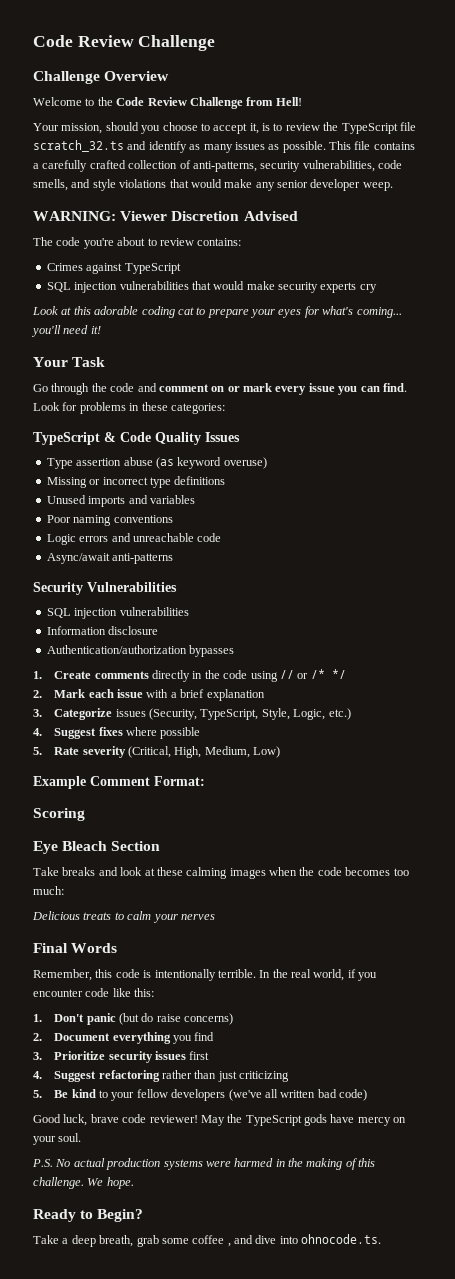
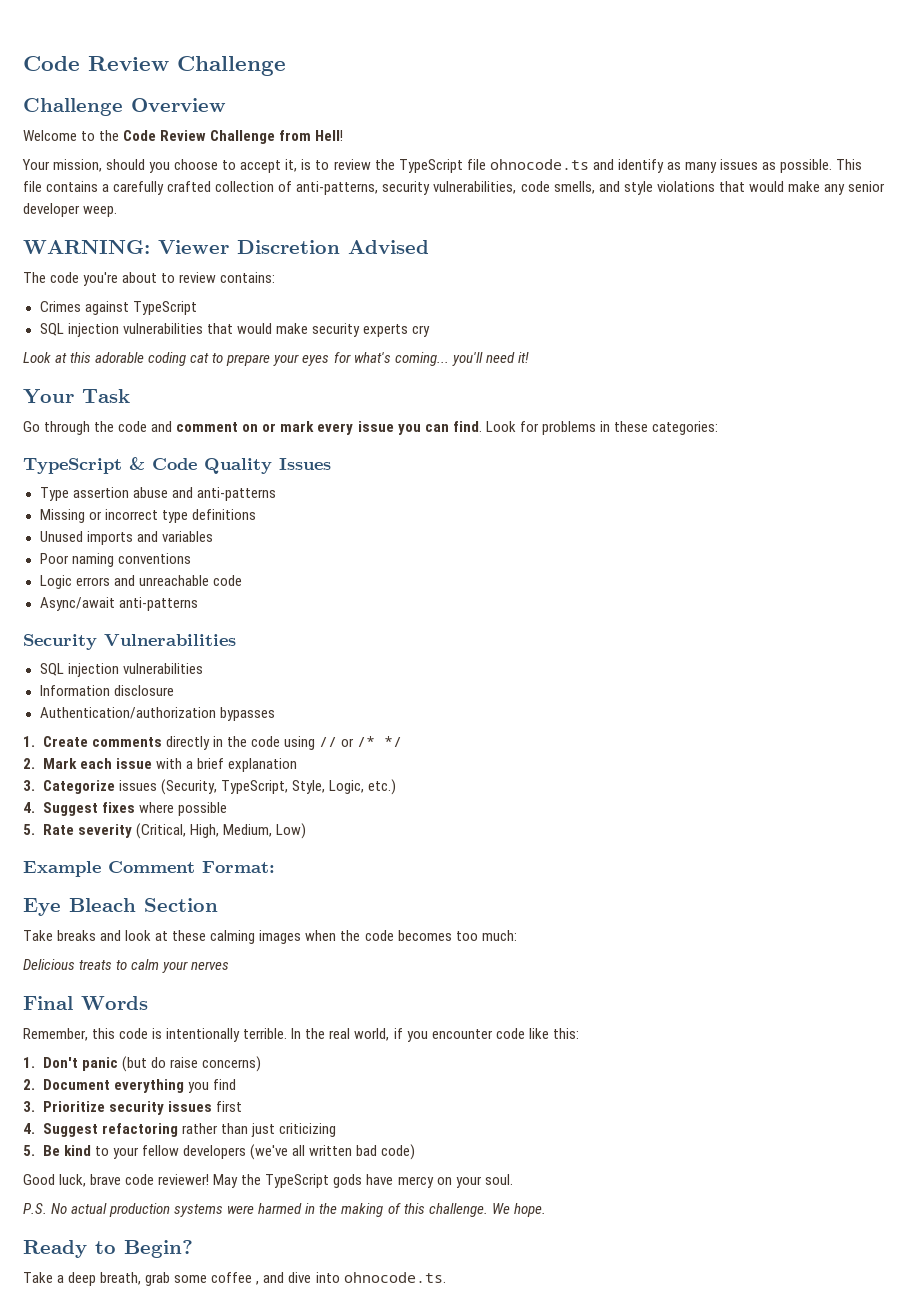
[33,140,124,152] scratch_32.ts -> [489,159,589,170] ohnocode.ts
[155,457,267,469] (as keyword overuse) -> [171,487,276,501] and anti-patterns
[33,808,85,821] // Scoring -> (275, 867) none

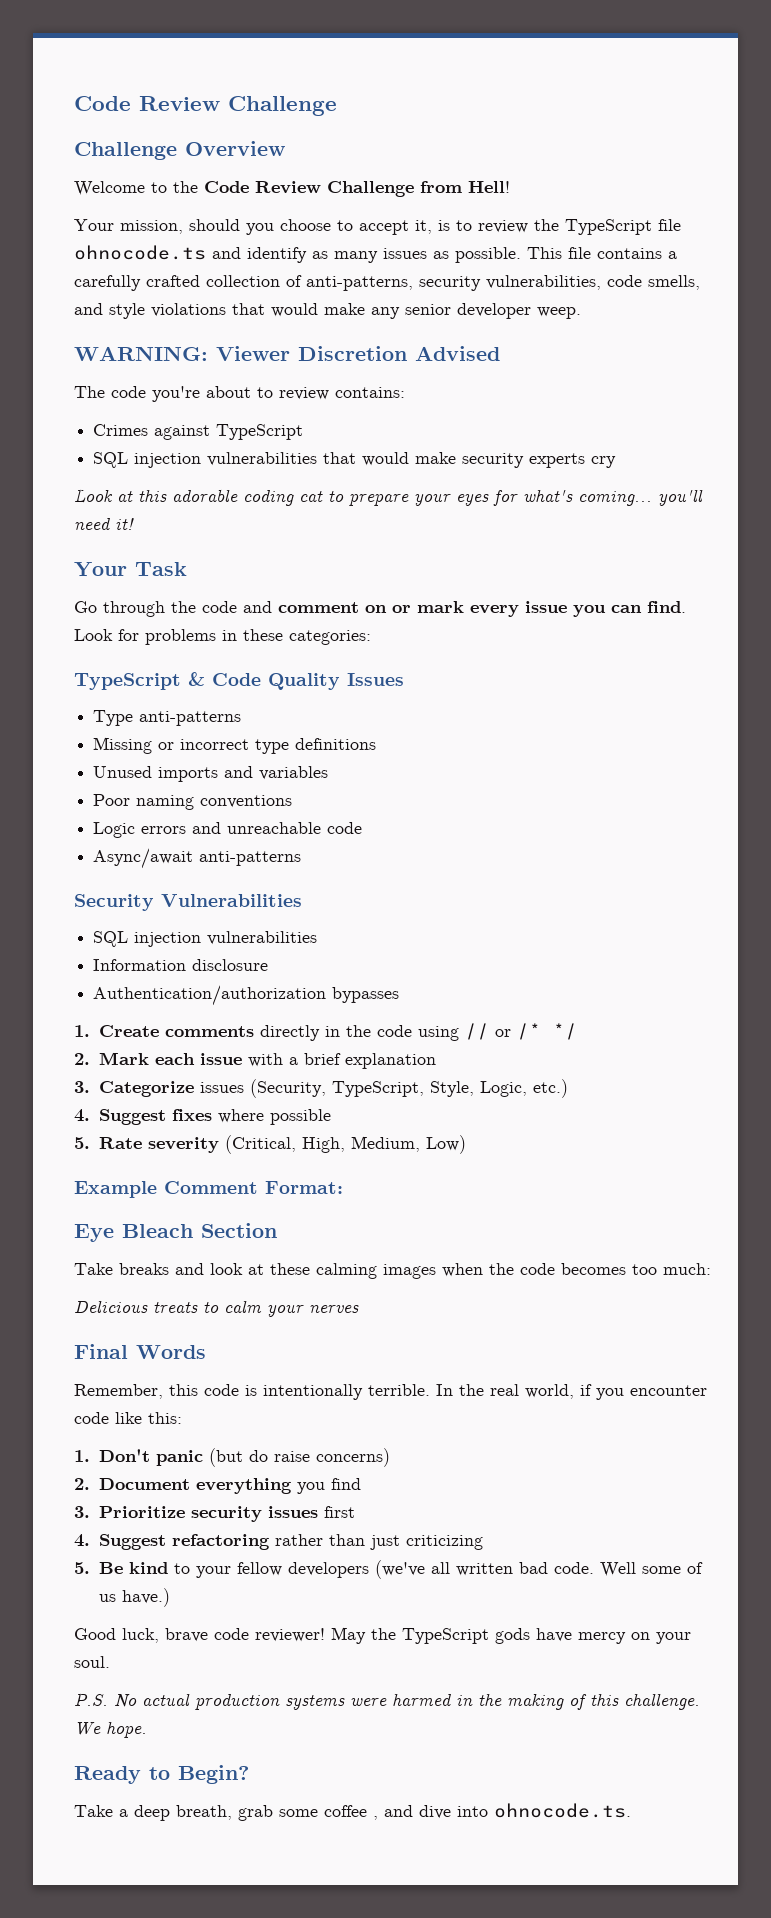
[72,487,193,498] assertion abuse and -> (134, 718) none
[381,1144,416,1160] code) -> [553,1562,703,1577] [98,1588,170,1607] code. Well some of us have.)

